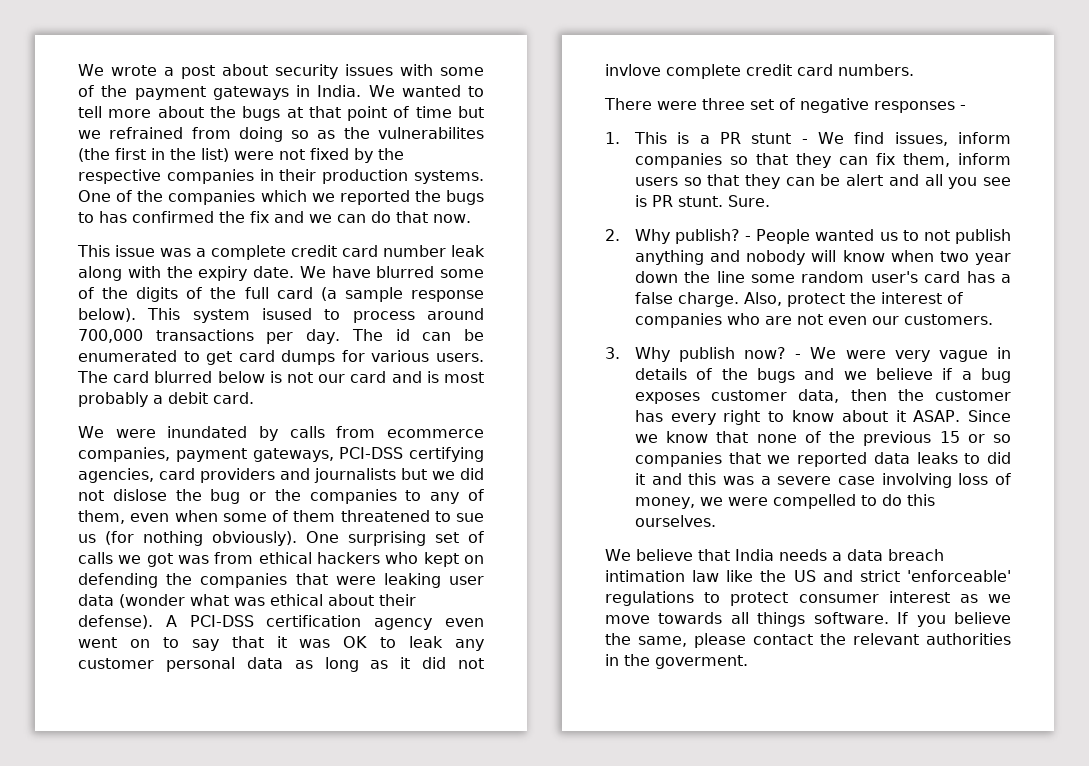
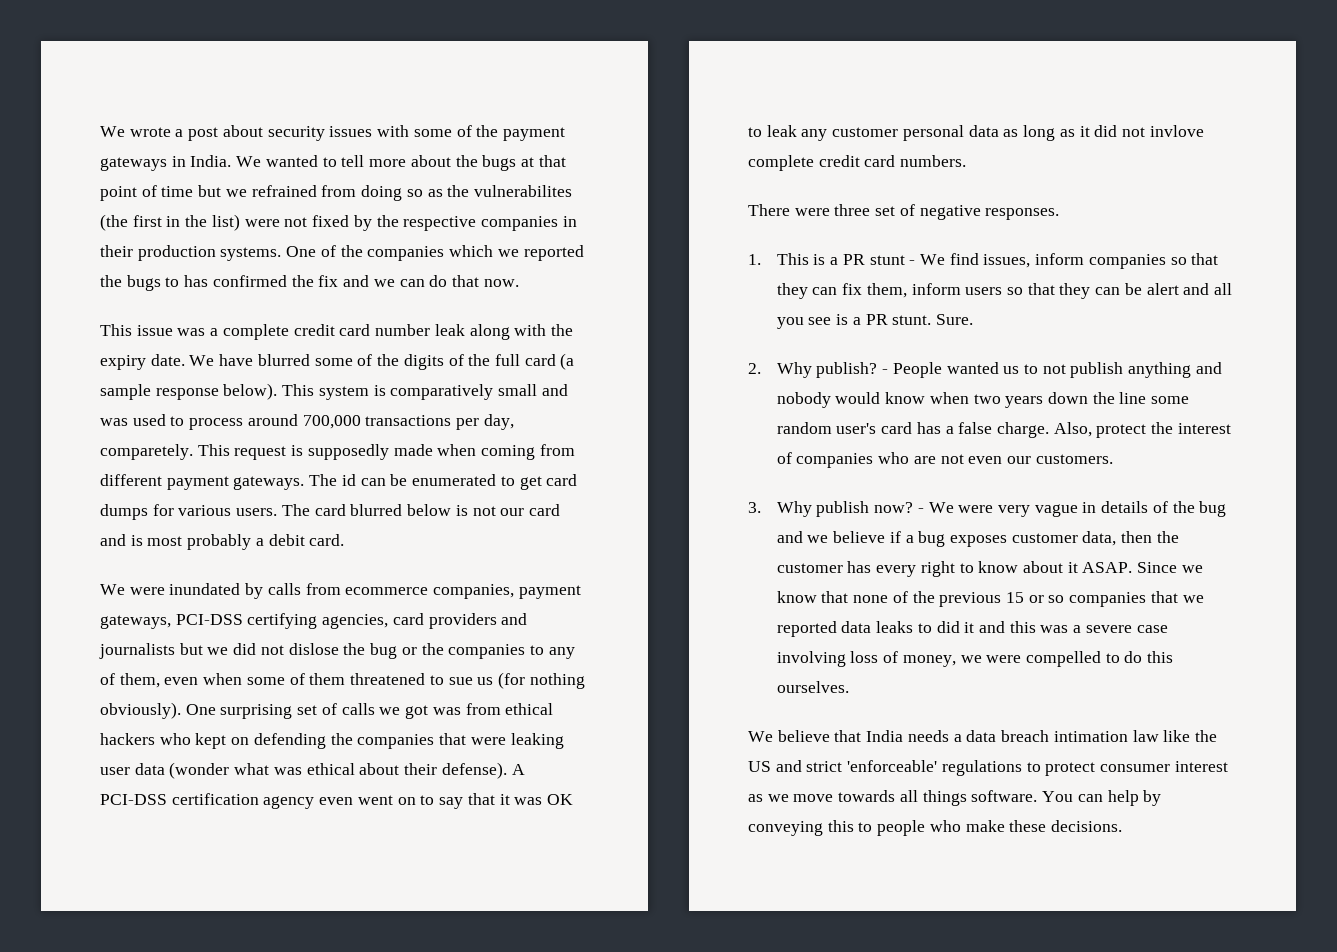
[262,308,312,320] isused -> [373,384,568,400] [100,414,166,426] is comparatively small and was used
[306,329,341,344] day. -> [483,414,514,430] [100,444,575,460] [100,474,305,490] day, comparetely. This request is supposedly made when coming from different payment gateways.
[874,101,966,113] responses - -> [985,208,1060,220] responses.
(647, 201) none -> [852,317,861,325] a
[811,250,837,262] will -> [835,392,881,404] would
[975,253,1011,265] year -> [1005,396,1044,408] years
[756,368,795,383] bugs -> [1199,501,1227,517] bug
[897,612,1011,627] [605,633,1011,648] [605,654,748,669] If you believe the same, please contact the relevant authorities in the goverment. -> [1042,790,1162,806] [748,820,1123,836] You can help by conveying this to people who make these decisions.

